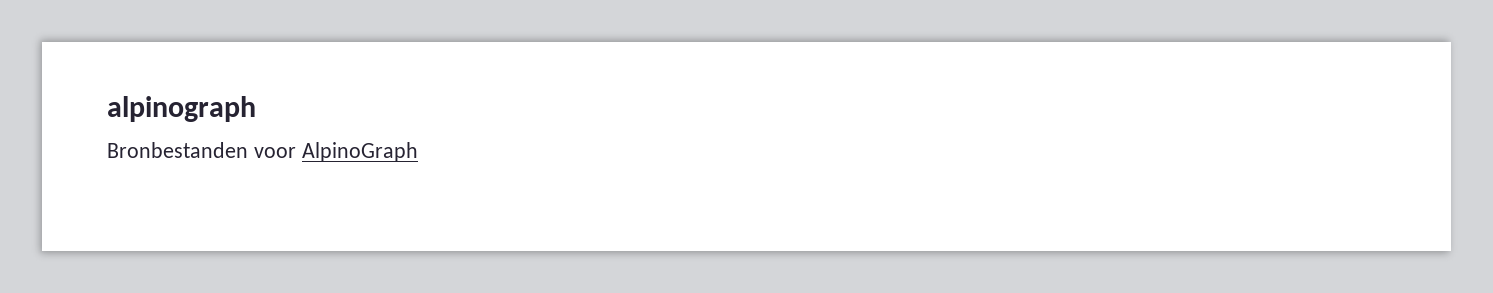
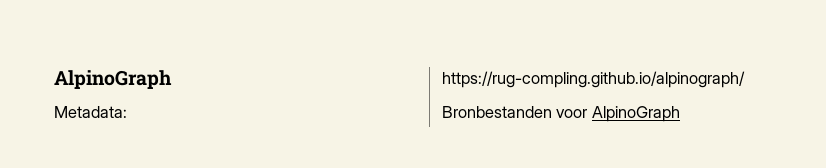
[107,96,256,122] alpinograph -> [54,70,172,89] [54,106,127,118] [442,71,745,88] AlpinoGraph // Metadata: https://rug-compling.github.io/alpinograph/

